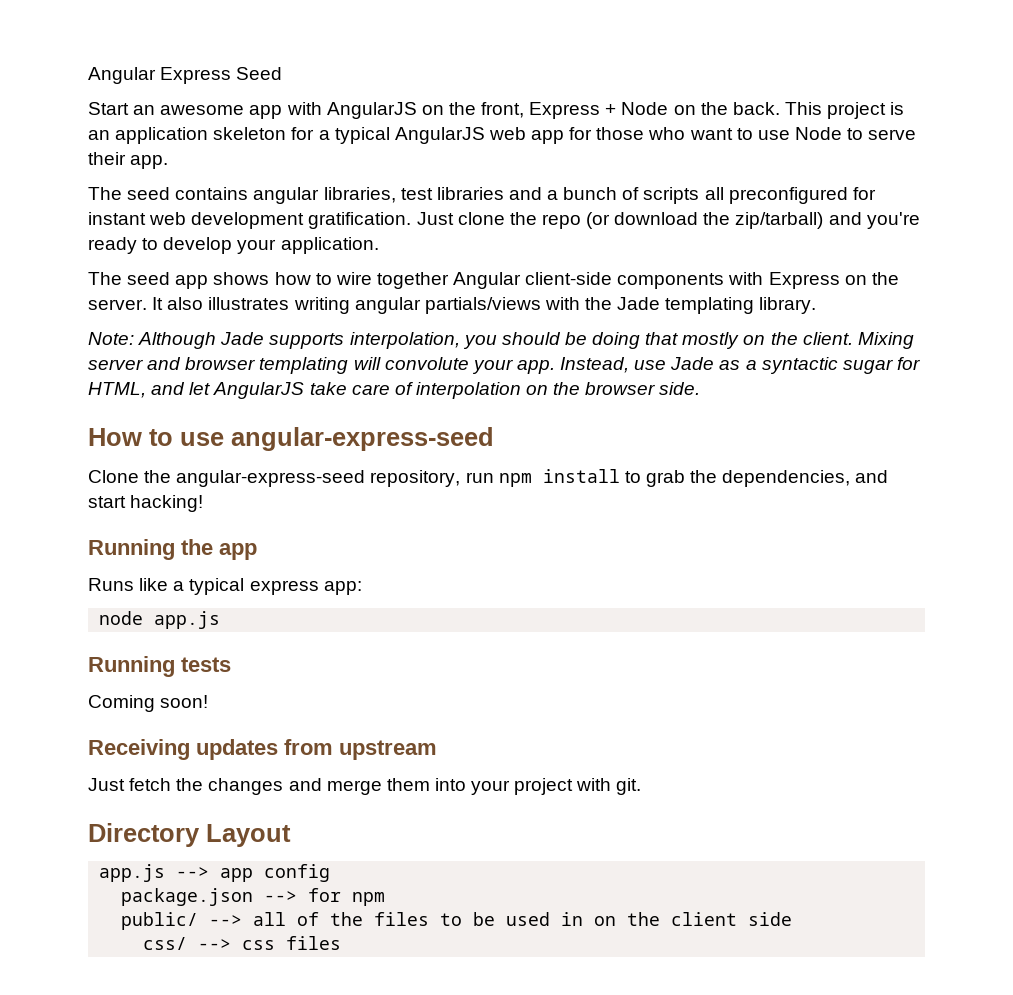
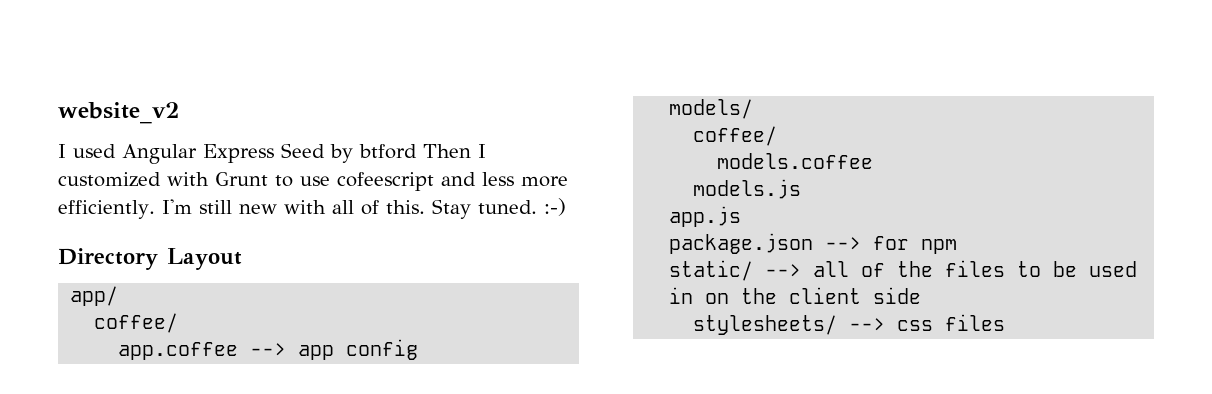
(88, 75) none -> [58,102,179,124] [58,144,116,158] website_v2 // I used
[88,102,905,119] [88,127,917,144] [88,152,169,169] [88,187,876,204] [88,212,920,229] [88,237,379,254] [88,272,899,289] [88,297,817,314] [88,332,914,349] [88,357,920,374] [88,382,701,399] [88,427,494,451] [88,469,889,487] [88,495,204,512] [88,539,257,560] [88,578,362,595] [99,611,221,629] [88,656,231,677] [88,695,209,712] [88,739,437,760] [88,778,642,795] // Start an awesome app with AngularJS on the front, Express + Node on the back. This project is an application skeleton for a typical AngularJS web app for those who want to use Node to serve their app. // The seed contains angular libraries, test libraries and a bunch of scripts all preconfigured for instant web development gratification. Just clone the repo (or download the zip/tarball) and you're ready to develop your application. // The seed app shows how to wire together Angular client-side components with Express on the server. It also illustrates writing angular partials/views with the Jade templating library. // Note: Although Jade supports interpolation, you should be doing that mostly on the client. Mixing server and browser templating will convolute your app. Instead, use Jade as a syntactic sugar for HTML, and let AngularJS take care of interpolation on the browser side. // How to use angular-express-seed // Clone the angular-express-seed repository, run npm install to grab the dependencies, and start hacking! // Running the app // Runs like a typical express app: // node app.js // Running tests // Coming soon! // Receiving updates from upstream // Just fetch the changes and merge them into your project with git. -> [330,144,486,163] [58,172,568,191] [58,198,566,219] by btford Then I customized with Grunt to use cofeescript and less more efficiently. I'm still new with all of this. Stay tuned. :-)
[99,864,166,882] app.js -> [70,286,119,306] [94,313,179,333] [118,342,239,360] app/ // coffee/ // app.coffee
(331, 873) none -> [669,99,754,119] [693,126,778,146] [717,153,874,169] [693,179,802,199] [669,206,742,227] // models/ // coffee/ // models.coffee // models.js // app.js
[121,912,199,930] public/ -> [669,260,754,281] static/
[143,937,188,950] css/ -> [693,315,838,335] stylesheets/

